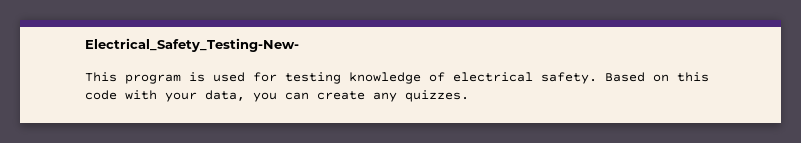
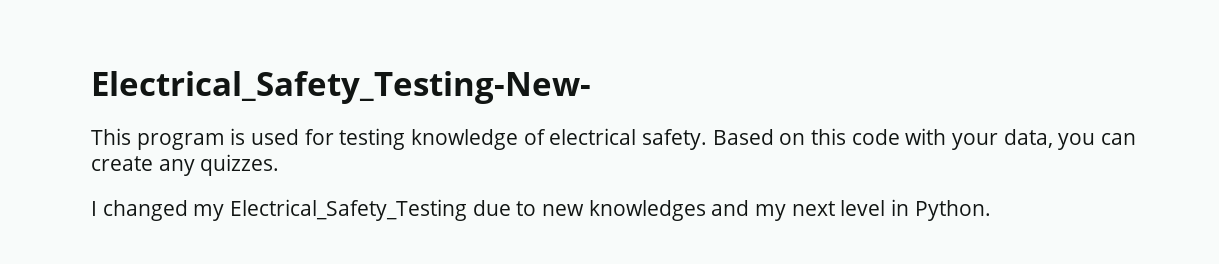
(469, 96) none -> [91,199,991,221] // I changed my Electrical_Safety_Testing due to new knowledges and my next level in Python.

